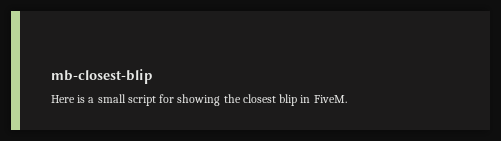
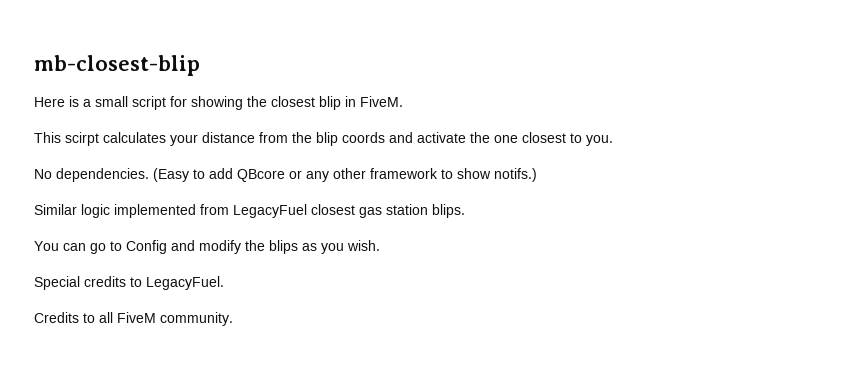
(347, 99) none -> [34,132,613,146] [34,168,537,182] [34,204,465,218] [34,240,380,254] [34,276,224,290] [34,312,233,326] // This scirpt calculates your distance from the blip coords and activate the one closest to you. // No dependencies. (Easy to add QBcore or any other framework to show notifs.) // Similar logic implemented from LegacyFuel closest gas station blips. // You can go to Config and modify the blips as you wish. // Special credits to LegacyFuel. // Credits to all FiveM community.

